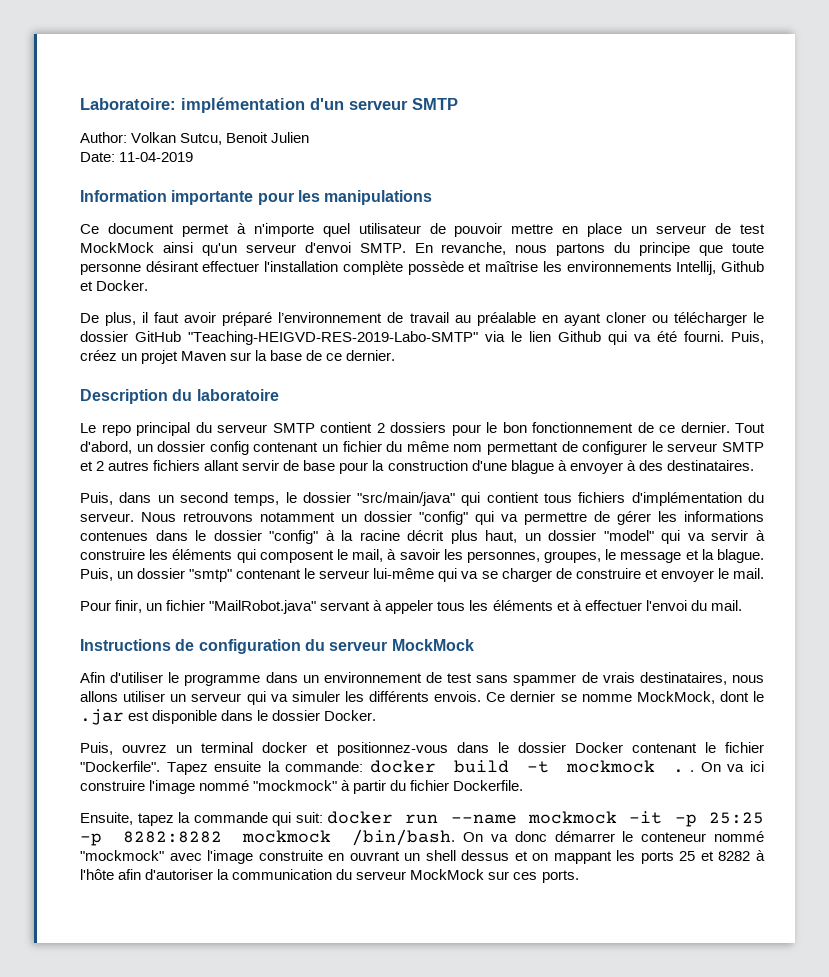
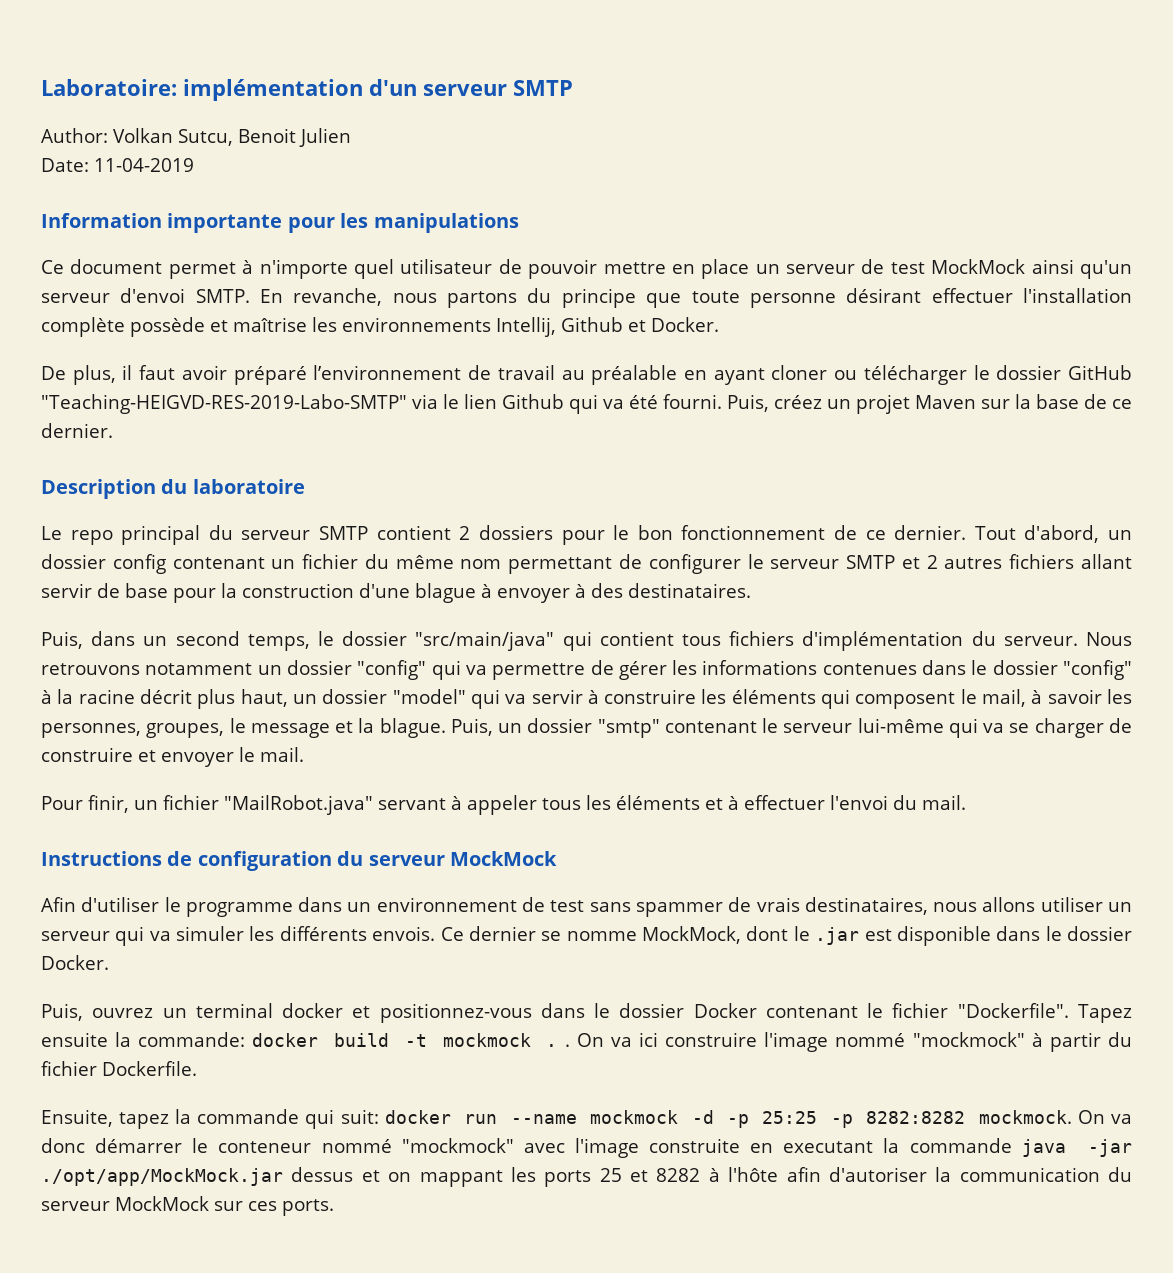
[629,811,663,824] -it -> [691,1110,714,1124] -d
[242,829,456,846] mockmock /bin/bash. -> [978,1110,1072,1124] mockmock.
[349,850,456,861] ouvrant un shell -> [783,1138,1133,1157] [41,1168,283,1186] executant la commande java -jar ./opt/app/MockMock.jar

